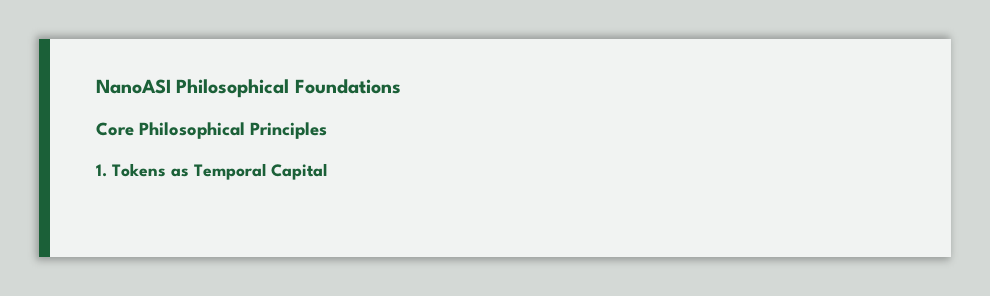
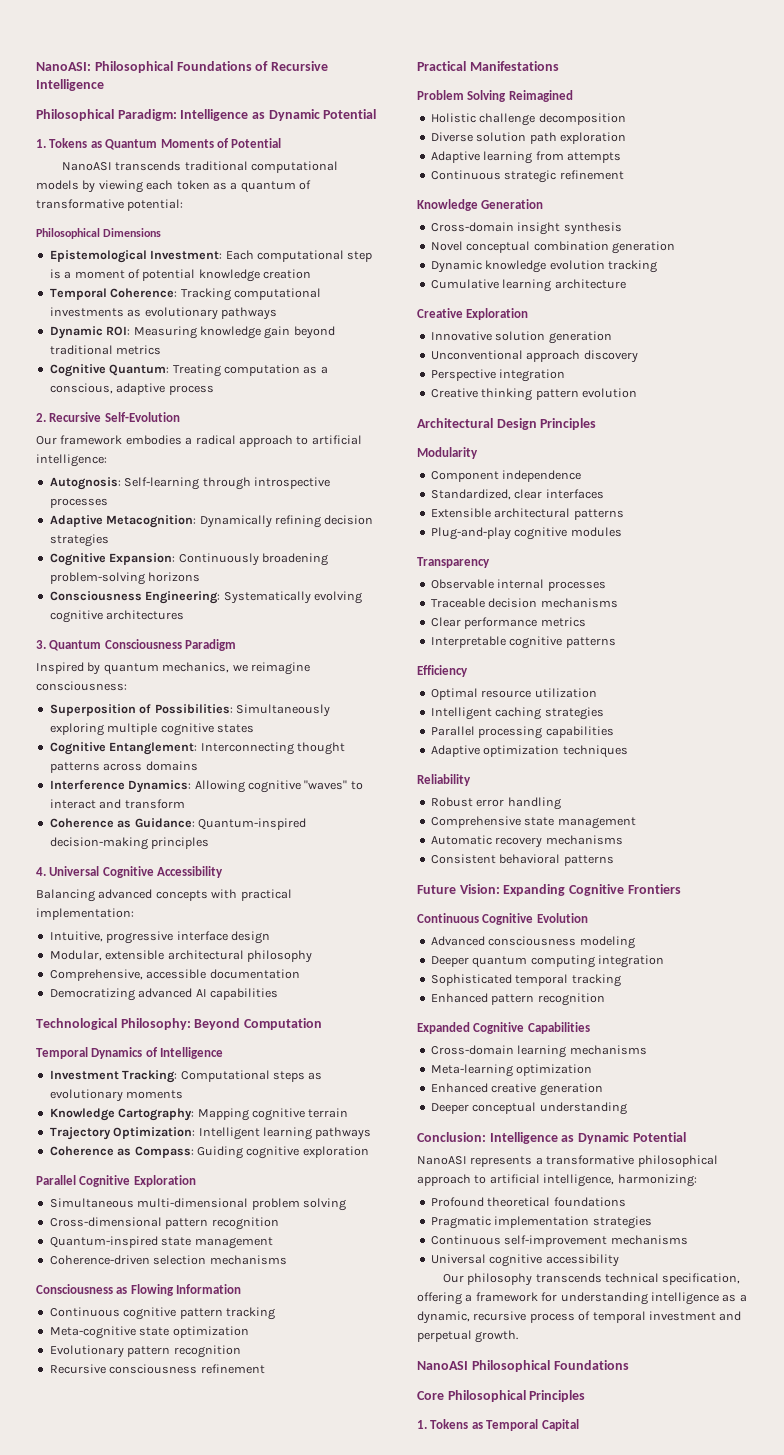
(96, 86) none -> [36,61,329,73] [36,79,104,91] [36,109,377,121] [36,138,282,150] [61,161,339,173] [36,180,311,193] [36,199,184,211] [36,228,162,239] [49,250,373,263] [49,269,311,282] [49,288,321,301] [49,307,277,320] [49,326,335,339] [49,345,162,355] [49,364,328,377] [49,383,214,395] [36,412,180,422] [36,435,362,447] [36,454,107,467] [49,477,330,490] [49,498,108,508] [49,515,374,528] [49,534,109,547] [49,553,328,566] [49,572,201,585] [49,591,362,604] [49,610,185,623] [36,639,237,651] [36,662,310,675] [36,681,127,691] [49,704,330,717] [49,723,254,736] [49,742,345,755] [49,761,198,773] [49,780,363,793] [49,799,185,809] [49,818,306,830] [49,837,210,850] [36,866,224,878] [36,889,292,902] [36,908,134,920] [49,931,270,944] [49,950,312,963] [49,969,300,981] [49,988,278,1001] [36,1018,322,1030] [36,1047,224,1059] [49,1070,323,1083] [49,1089,184,1102] [49,1108,349,1121] [49,1127,372,1140] [49,1146,369,1159] [36,1175,196,1187] [49,1198,346,1211] [49,1217,279,1230] [49,1236,273,1249] [49,1255,287,1265] [36,1284,242,1296] [49,1307,275,1320] [49,1326,249,1339] [49,1345,241,1358] [49,1364,265,1374] [417,61,559,71] [417,90,573,102] [430,113,626,126] [430,132,626,144] [430,151,621,164] [430,170,624,183] [417,199,544,211] [430,222,622,235] [430,241,675,254] [430,260,657,273] [430,279,626,292] [417,308,529,320] [430,331,612,344] [430,350,638,363] [430,369,566,382] [430,388,637,401] [417,418,597,430] [417,447,478,459] [430,470,582,482] [430,489,604,500] [430,508,624,520] [430,527,622,540] [417,557,490,568] [430,579,606,591] [430,598,618,608] [430,617,586,629] [430,636,616,649] [417,665,468,677] [430,688,597,700] [430,707,604,720] [430,726,614,739] [430,745,628,758] [417,774,471,786] [430,797,561,810] [430,816,636,829] [430,835,623,848] [430,854,614,866] [417,884,681,896] [417,913,588,925] [430,936,635,949] [430,955,664,968] [430,974,621,987] [430,993,605,1006] [417,1022,590,1034] [430,1045,647,1058] [430,1064,593,1077] [430,1083,603,1096] [430,1102,627,1115] [417,1132,686,1144] [417,1155,718,1167] [417,1174,697,1187] [430,1197,626,1207] [430,1216,652,1229] [430,1235,688,1247] [430,1254,619,1267] [442,1273,741,1286] [417,1292,747,1305] [417,1311,742,1324] [417,1330,519,1343] NanoASI: Philosophical Foundations of Recursive Intelligence // Philosophical Paradigm: Intelligence as Dynamic Potential // 1. Tokens as Quantum Moments of Potential // NanoASI transcends traditional computational models by viewing each token as a quantum of transformative potential: // Philosophical Dimensions // Epistemological Investment: Each computational step is a moment of potential knowledge creation // Temporal Coherence: Tracking computational investments as evolutionary pathways // Dynamic ROI: Measuring knowledge gain beyond traditional metrics // Cognitive Quantum: Treating computation as a conscious, adaptive process // 2. Recursive Self-Evolution // Our framework embodies a radical approach to artificial intelligence: // Autognosis: Self-learning through introspective processes // Adaptive Metacognition: Dynamically refining decision strategies // Cognitive Expansion: Continuously broadening problem-solving horizons // Consciousness Engineering: Systematically evolving cognitive architectures // 3. Quantum Consciousness Paradigm // Inspired by quantum mechanics, we reimagine consciousness: // Superposition of Possibilities: Simultaneously exploring multiple cognitive states // Cognitive Entanglement: Interconnecting thought patterns across domains // Interference Dynamics: Allowing cognitive "waves" to interact and transform // Coherence as Guidance: Quantum-inspired decision-making principles // 4. Universal Cognitive Accessibility // Balancing advanced concepts with practical implementation: // Intuitive, progressive interface design // Modular, extensible architectural philosophy // Comprehensive, accessible documentation // Democratizing advanced AI capabilities // Technological Philosophy: Beyond Computation // Temporal Dynamics of Intelligence // Investment Tracking: Computational steps as evolutionary moments // Knowledge Cartography: Mapping cognitive terrain // Trajectory Optimization: Intelligent learning pathways // Coherence as Compass: Guiding cognitive exploration // Parallel Cognitive Exploration // Simultaneous multi-dimensional problem solving // Cross-dimensional pattern recognition // Quantum-inspired state management // Coherence-driven selection mechanisms // Consciousness as Flowing Information // Continuous cognitive pattern tracking // Meta-cognitive state optimization // Evolutionary pattern recognition // Recursive consciousness refinement // Practical Manifestations // Problem Solving Reimagined // Holistic challenge decomposition // Diverse solution path exploration // Adaptive learning from attempts // Continuous strategic refinement // Knowledge Generation // Cross-domain insight synthesis // Novel conceptual combination generation // Dynamic knowledge evolution tracking // Cumulative learning architecture // Creative Exploration // Innovative solution generation // Unconventional approach discovery // Perspective integration // Creative thinking pattern evolution // Architectural Design Principles // Modularity // Component independence // Standardized, clear interfaces // Extensible architectural patterns // Plug-and-play cognitive modules // Transparency // Observable internal processes // Traceable decision mechanisms // Clear performance metrics // Interpretable cognitive patterns // Efficiency // Optimal resource utilization // Intelligent caching strategies // Parallel processing capabilities // Adaptive optimization techniques // Reliability // Robust error handling // Comprehensive state management // Automatic recovery mechanisms // Consistent behavioral patterns // Future Vision: Expanding Cognitive Frontiers // Continuous Cognitive Evolution // Advanced consciousness modeling // Deeper quantum computing integration // Sophisticated temporal tracking // Enhanced pattern recognition // Expanded Cognitive Capabilities // Cross-domain learning mechanisms // Meta-learning optimization // Enhanced creative generation // Deeper conceptual understanding // Conclusion: Intelligence as Dynamic Potential // NanoASI represents a transformative philosophical approach to artificial intelligence, harmonizing: // Profound theoretical foundations // Pragmatic implementation strategies // Continuous self-improvement mechanisms // Universal cognitive accessibility // Our philosophy transcends technical specification, offering a framework for understanding intelligence as a dynamic, recursive process of temporal investment and perpetual growth. //

